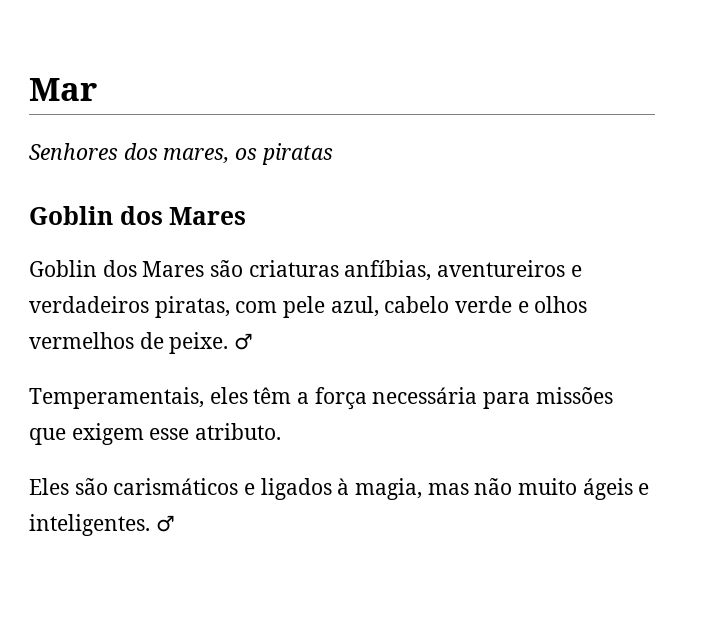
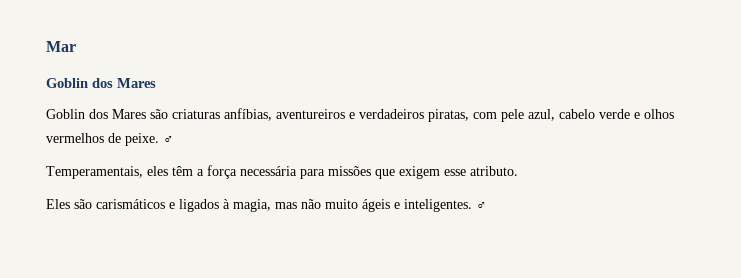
[29,143,333,165] // Senhores dos mares, os piratas -> (76, 46) none

